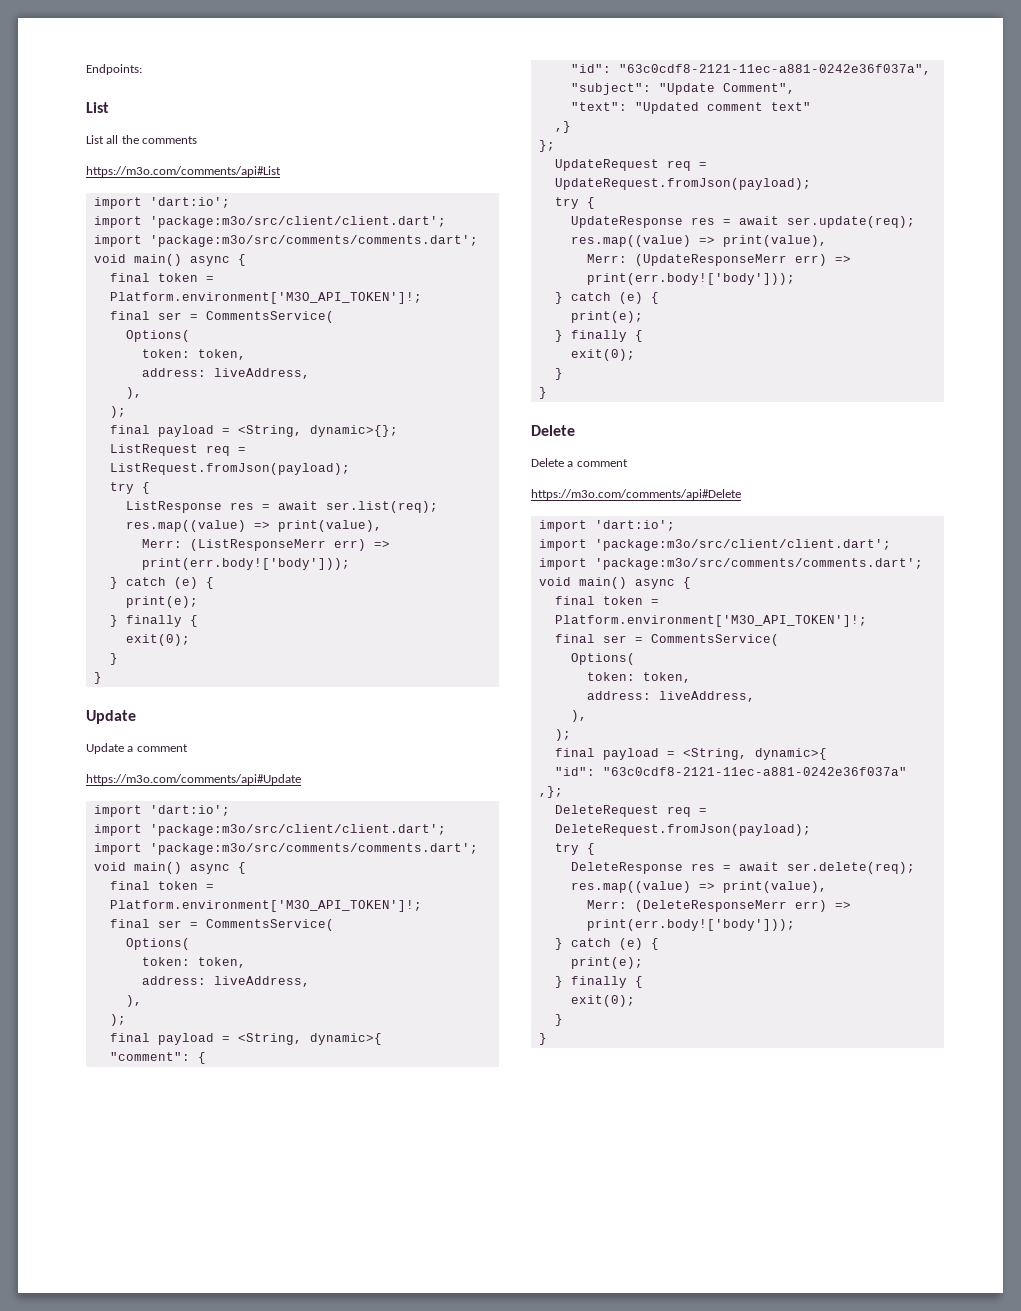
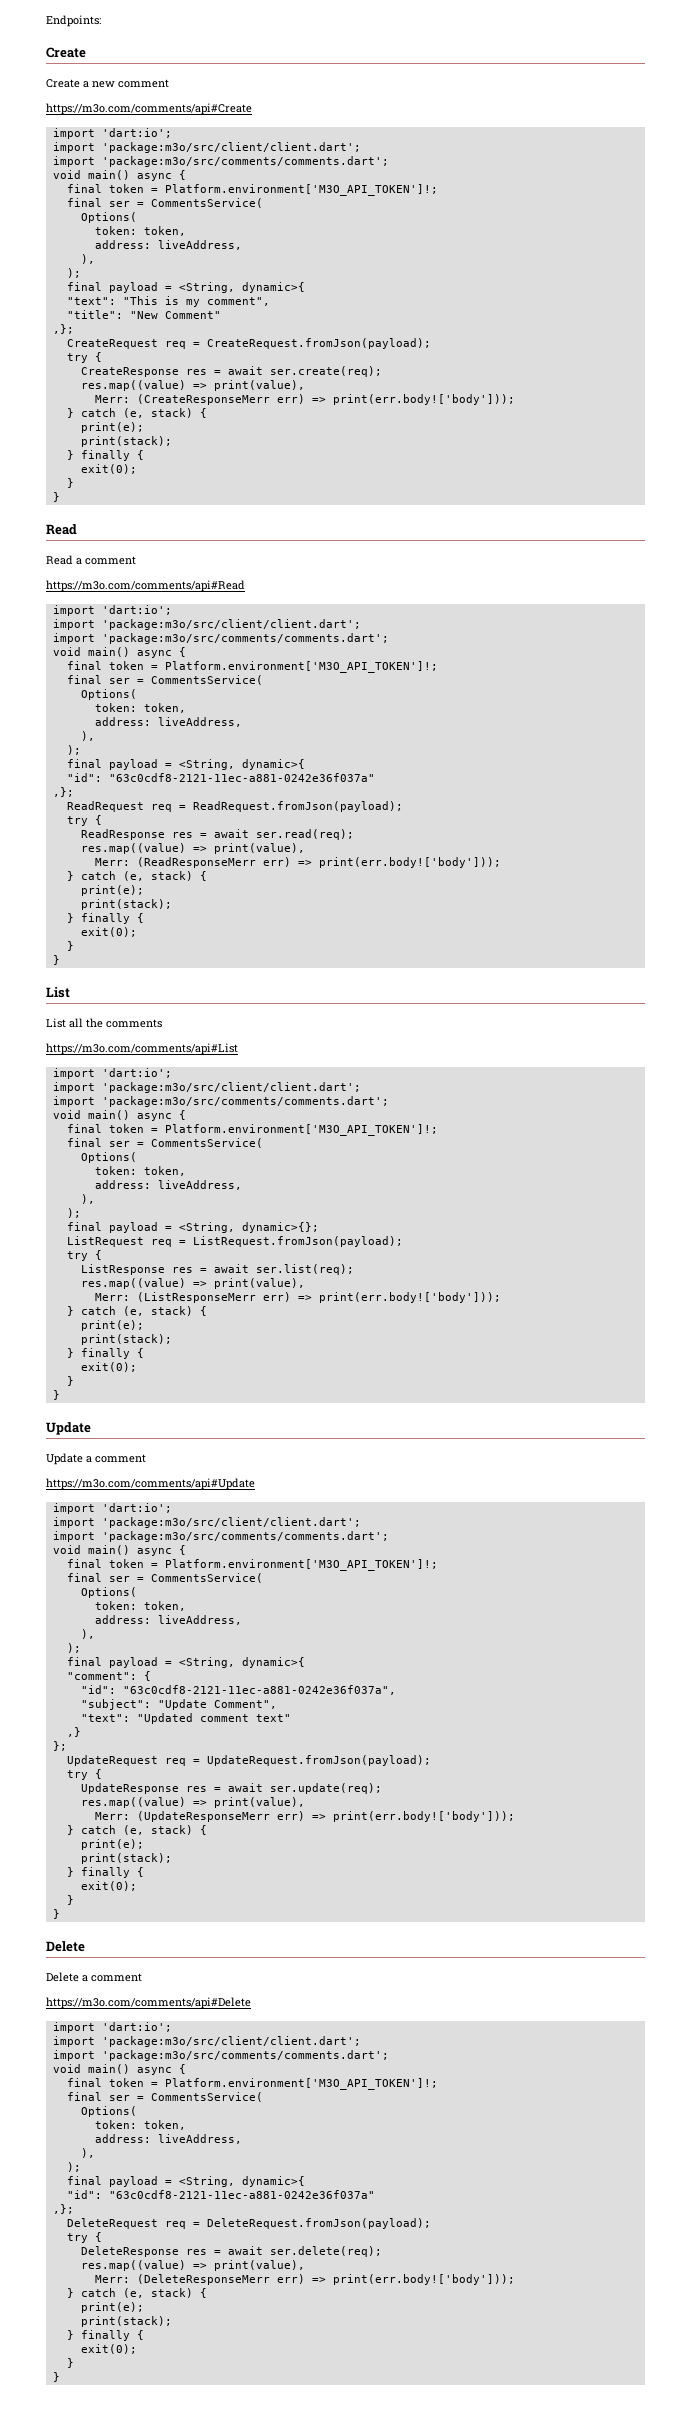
(142, 69) none -> [46,47,86,58] [46,79,169,88] [46,103,252,115] [52,128,172,139] [52,142,361,153] [52,156,389,167] [52,170,186,181] [66,184,438,196] [66,198,263,208] [80,212,137,223] [94,226,186,236] [94,240,242,250] [80,254,95,264] [66,268,81,278] [66,282,305,293] [66,296,270,307] [66,310,221,319] [52,324,74,334] [66,338,431,349] [66,352,102,363] [80,366,382,377] [80,380,305,391] [94,394,515,405] [66,408,207,418] [80,422,144,433] [80,436,172,447] [66,450,144,461] [80,464,137,474] [66,478,74,488] [52,492,60,502] [46,524,77,535] [46,555,136,565] [46,580,245,592] [52,605,172,616] [52,619,361,630] [52,633,389,644] [52,647,186,658] [66,661,438,673] [66,675,263,685] [80,689,137,700] [94,703,186,713] [94,717,242,727] [80,731,95,741] [66,745,81,755] [66,759,305,770] [66,773,375,782] [52,787,74,797] [66,801,403,812] [66,815,102,826] [80,829,354,840] [80,843,305,854] [94,857,501,868] [66,871,207,881] [80,885,144,896] [80,899,172,910] [66,913,144,924] [80,927,137,937] [66,941,74,951] [52,955,60,965] // Create // Create a new comment // https://m3o.com/comments/api#Create // import 'dart:io'; // import 'package:m3o/src/client/client.dart'; // import 'package:m3o/src/comments/comments.dart'; // void main() async { // final token = Platform.environment['M3O_API_TOKEN']!; // final ser = CommentsService( // Options( // token: token, // address: liveAddress, // ), // ); // final payload = <String, dynamic>{ // "text": "This is my comment", // "title": "New Comment" // ,}; // CreateRequest req = CreateRequest.fromJson(payload); // try { // CreateResponse res = await ser.create(req); // res.map((value) => print(value), // Merr: (CreateResponseMerr err) => print(err.body!['body'])); // } catch (e, stack) { // print(e); // print(stack); // } finally { // exit(0); // } // } // Read // Read a comment // https://m3o.com/comments/api#Read // import 'dart:io'; // import 'package:m3o/src/client/client.dart'; // import 'package:m3o/src/comments/comments.dart'; // void main() async { // final token = Platform.environment['M3O_API_TOKEN']!; // final ser = CommentsService( // Options( // token: token, // address: liveAddress, // ), // ); // final payload = <String, dynamic>{ // "id": "63c0cdf8-2121-11ec-a881-0242e36f037a" // ,}; // ReadRequest req = ReadRequest.fromJson(payload); // try { // ReadResponse res = await ser.read(req); // res.map((value) => print(value), // Merr: (ReadResponseMerr err) => print(err.body!['body'])); // } catch (e, stack) { // print(e); // print(stack); // } finally { // exit(0); // } // }
[173,577,214,589] [125,596,198,608] (e) { // print(e); -> [122,1306,207,1316] [80,1320,144,1331] [80,1334,172,1345] (e, stack) { // print(e); // print(stack);
[618,292,659,304] [570,311,643,323] (e) { // print(e); -> [122,1825,207,1835] [80,1839,144,1850] [80,1853,172,1864] (e, stack) { // print(e); // print(stack);
[618,938,659,950] [570,957,643,969] (e) { // print(e); -> [122,2288,207,2298] [80,2302,144,2313] [80,2316,172,2327] (e, stack) { // print(e); // print(stack);

